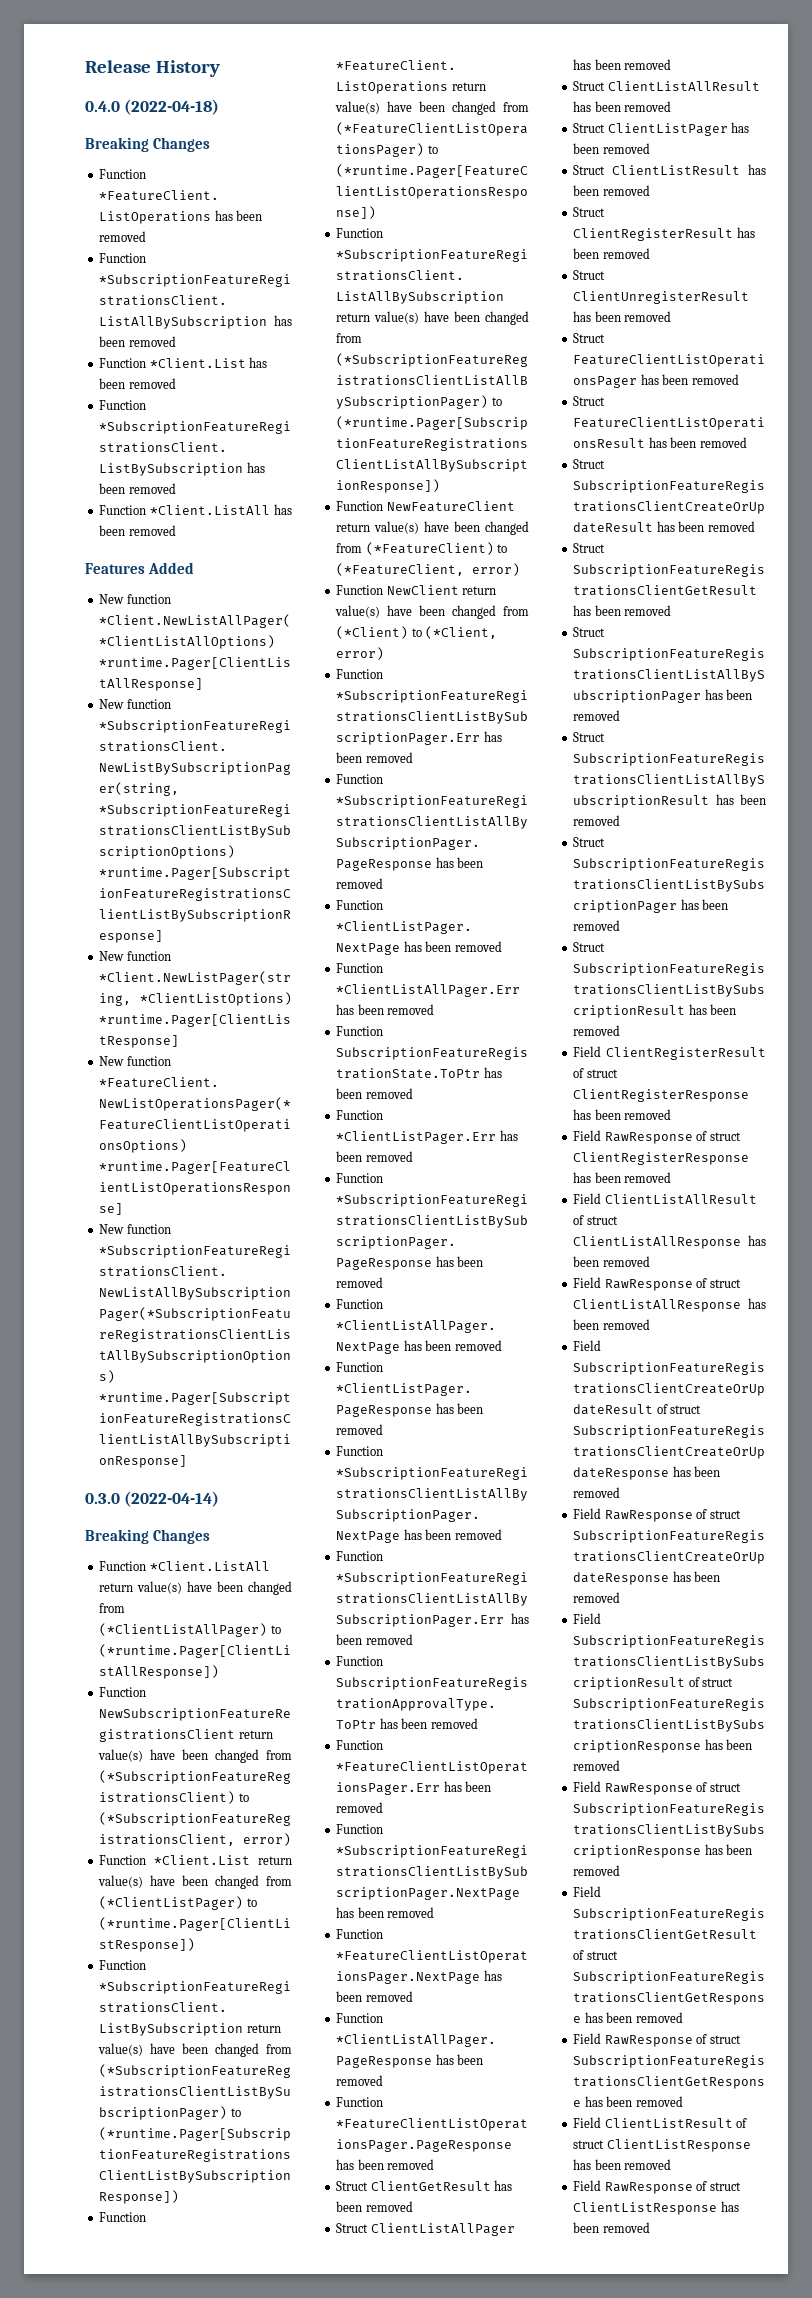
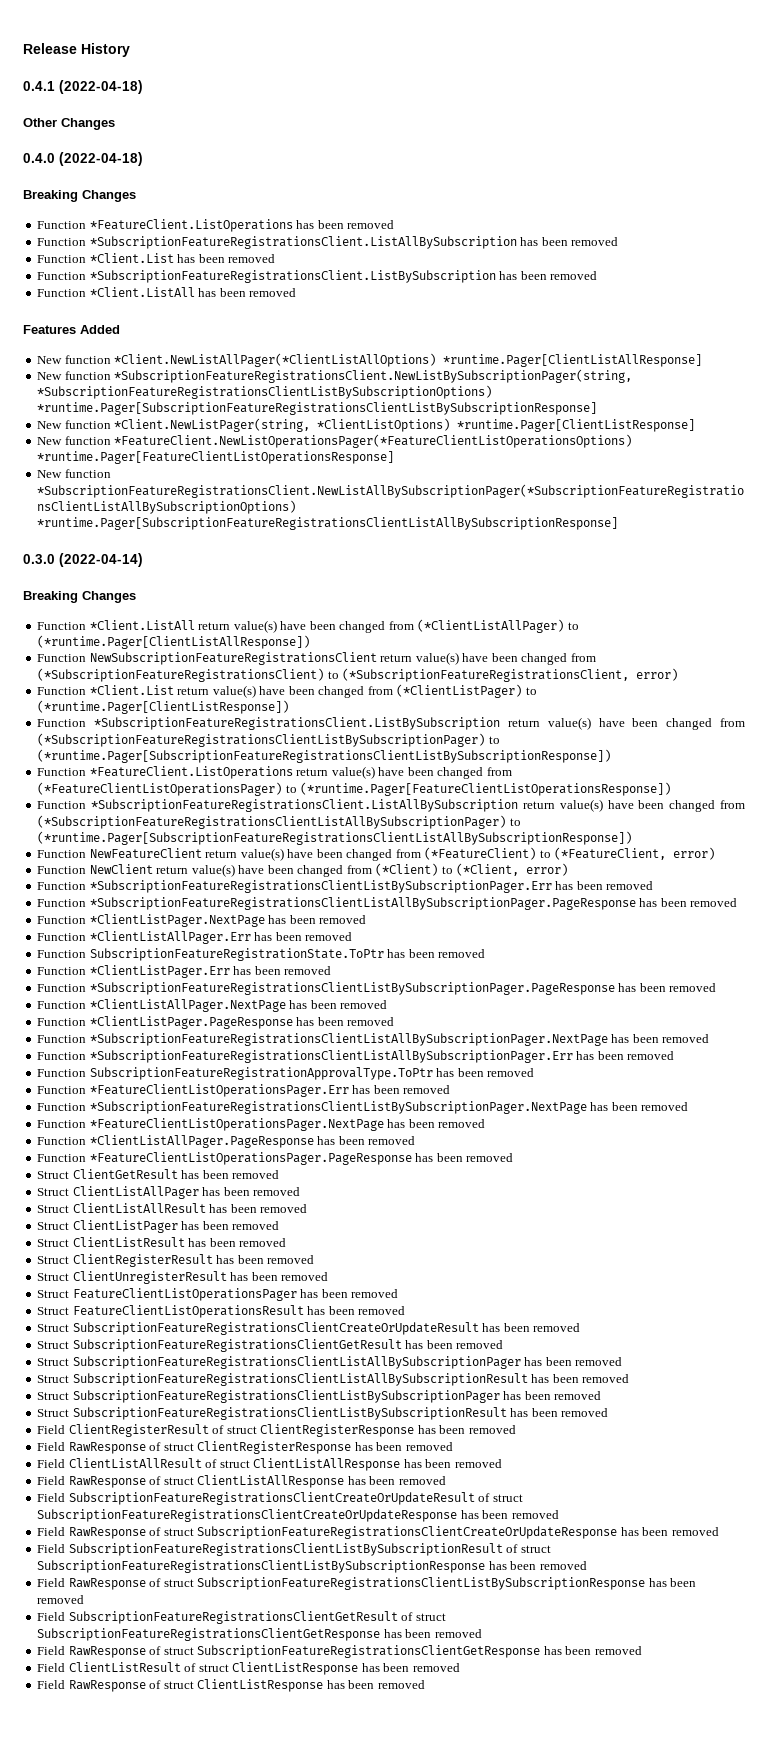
(220, 68) none -> [23,80,143,94] [23,118,115,130] // 0.4.1 (2022-04-18) // Other Changes

